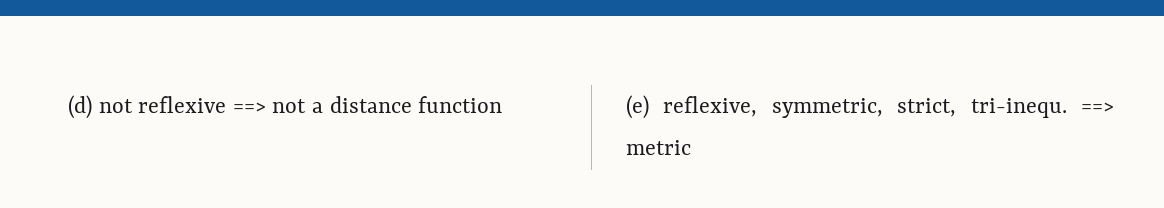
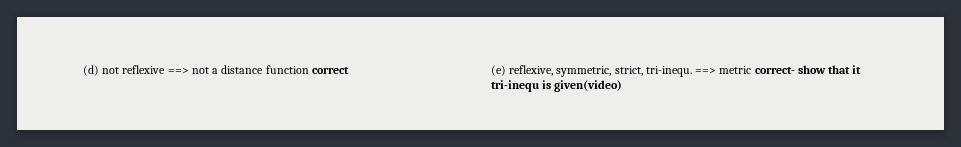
(503, 104) none -> [311,67,349,74] correct
(691, 147) none -> [754,65,862,74] [491,80,623,92] correct- show that it tri-inequ is given(video)

